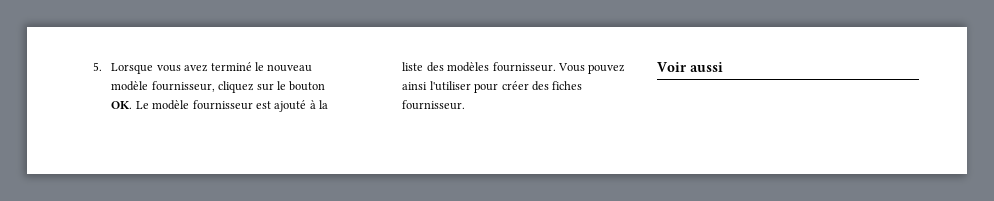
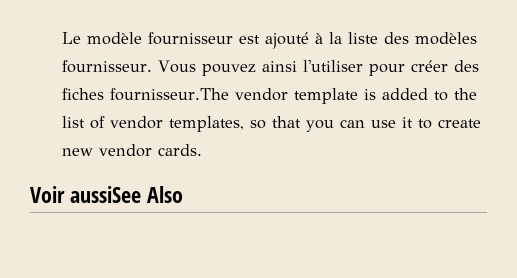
[93,62,313,74] [111,81,326,93] [111,101,133,109] 5. Lorsque vous avez terminé le nouveau modèle fournisseur, cliquez sur le bouton OK. -> (61, 38) none
[402,100,466,110] fournisseur. -> [109,88,477,104] [61,116,481,132] [61,144,202,157] fournisseur.The vendor template is added to the list of vendor templates, so that you can use it to create new vendor cards.
[690,62,723,72] aussi -> [69,186,183,203] aussiSee Also

